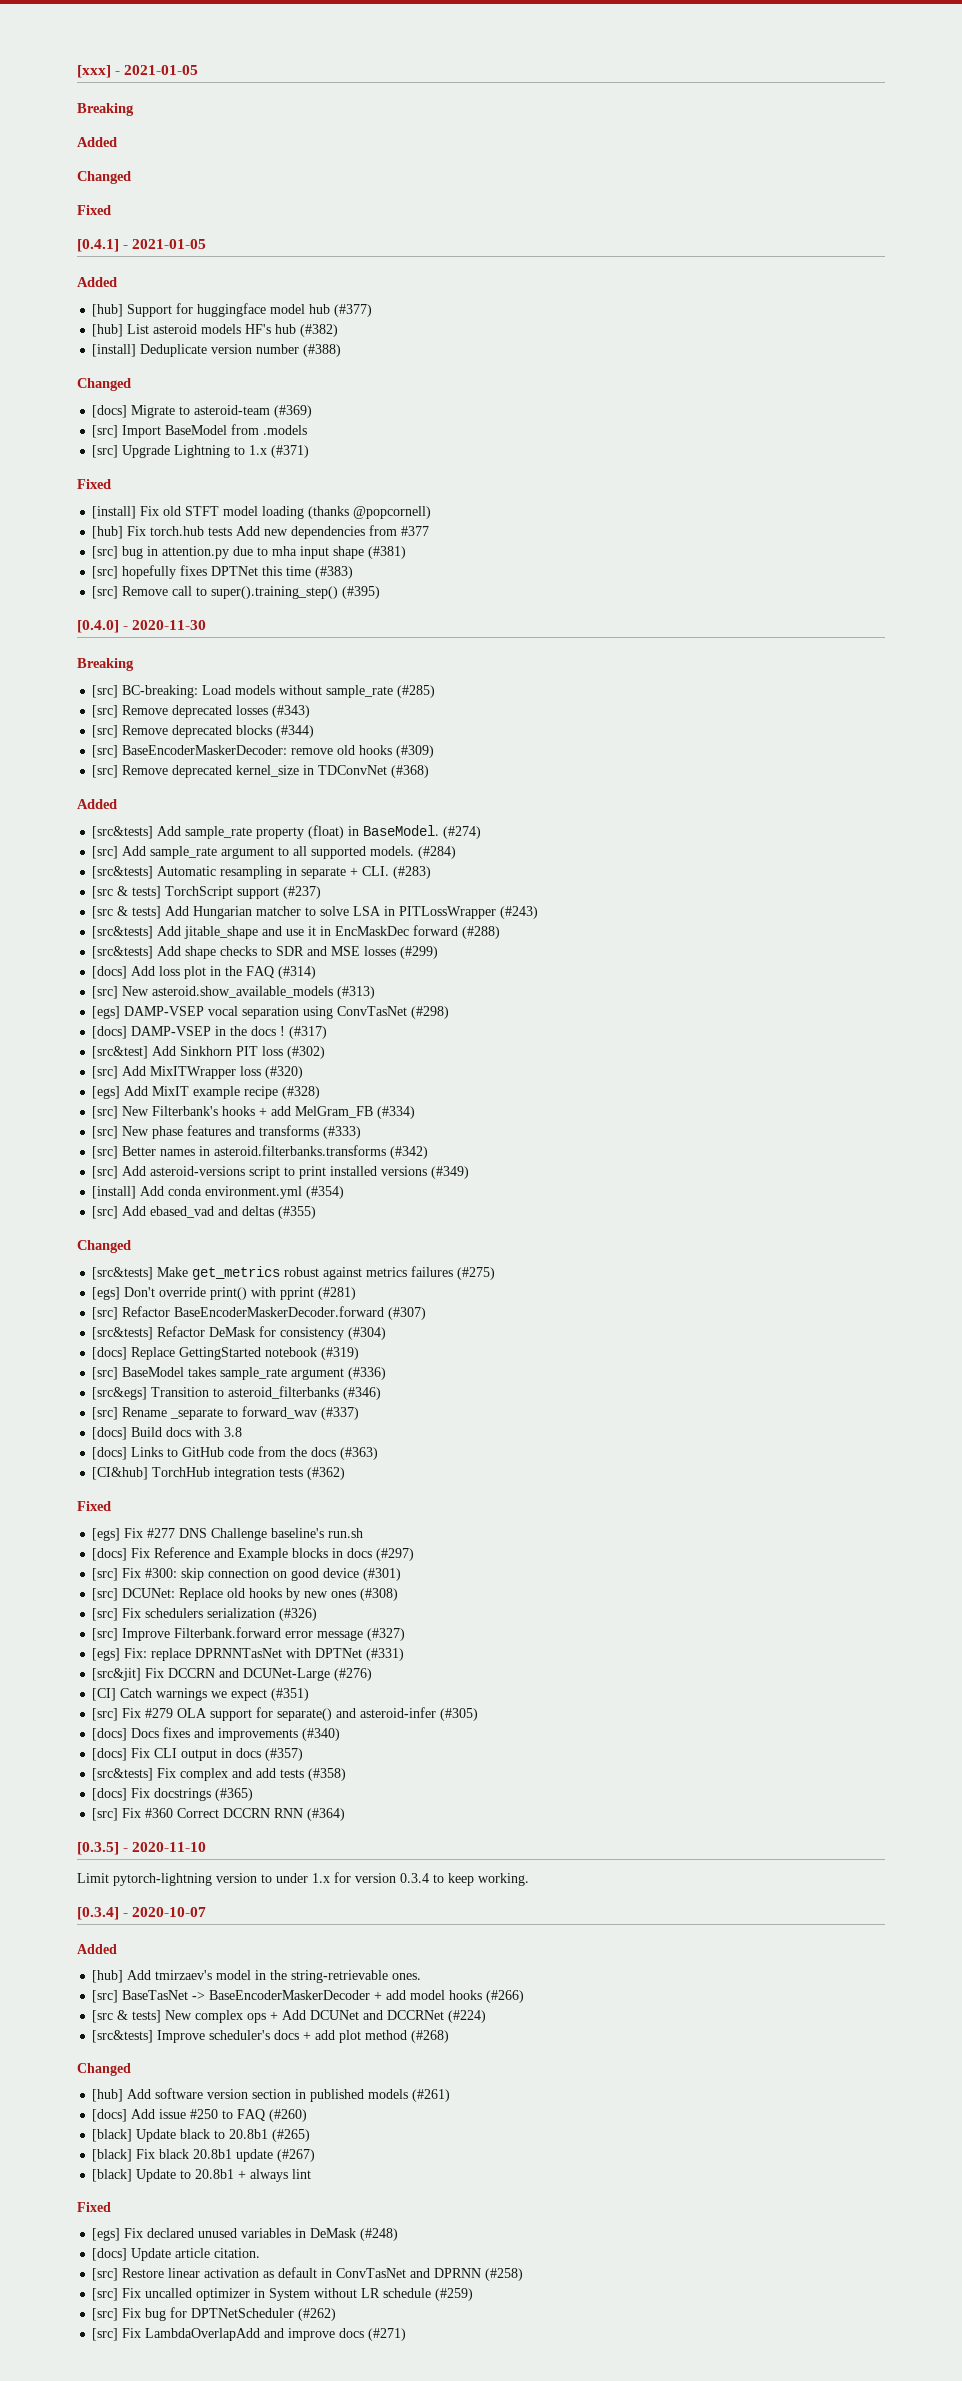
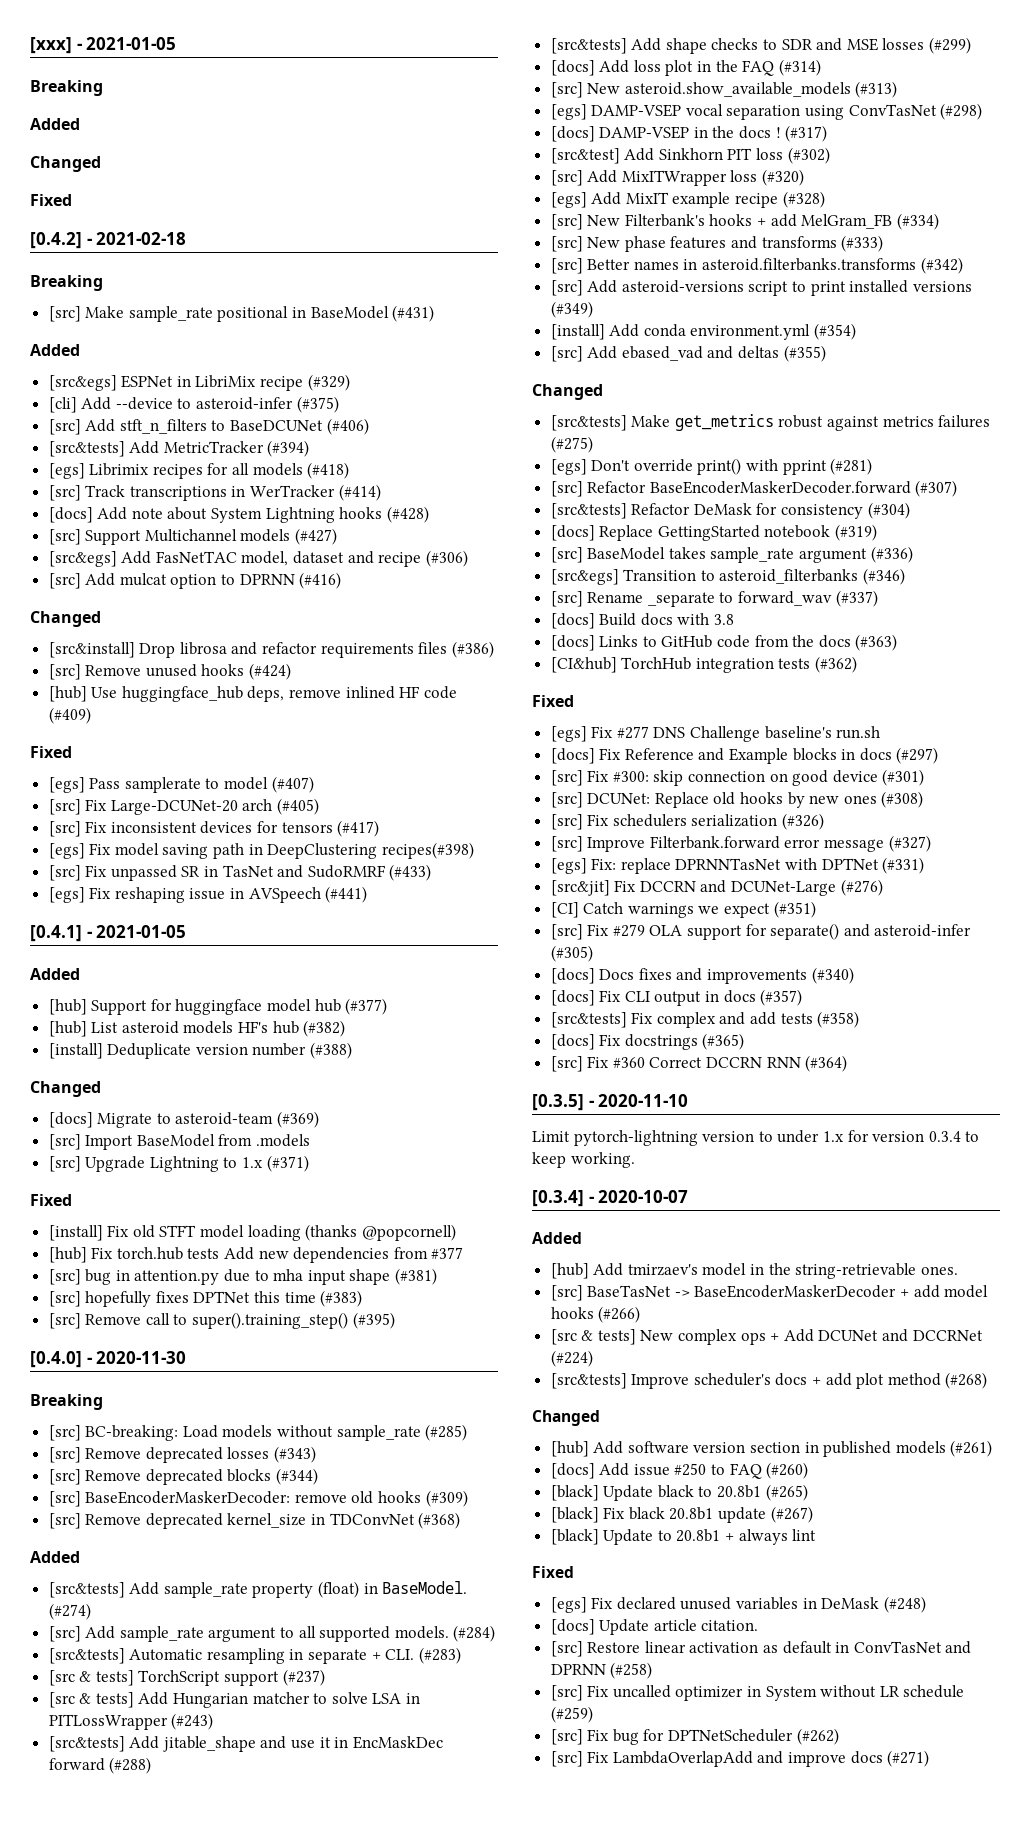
(111, 210) none -> [30,232,187,249] [30,275,103,291] [48,305,435,322] [30,344,80,356] [48,374,350,391] [48,396,339,413] [48,418,369,435] [48,440,310,457] [48,462,350,479] [48,484,381,501] [48,506,429,523] [48,528,338,545] [48,550,468,567] [48,572,342,589] [30,611,101,627] [48,641,494,658] [48,663,292,680] [48,686,457,702] [48,707,91,724] [30,746,72,758] [48,776,314,793] [48,798,320,815] [48,820,380,837] [48,842,474,859] [48,864,432,881] [48,886,368,903] // [0.4.2] - 2021-02-18 // Breaking // [src] Make sample_rate positional in BaseModel (#431) // Added // [src&egs] ESPNet in LibriMix recipe (#329) // [cli] Add --device to asteroid-infer (#375) // [src] Add stft_n_filters to BaseDCUNet (#406) // [src&tests] Add MetricTracker (#394) // [egs] Librimix recipes for all models (#418) // [src] Track transcriptions in WerTracker (#414) // [docs] Add note about System Lightning hooks (#428) // [src] Support Multichannel models (#427) // [src&egs] Add FasNetTAC model, dataset and recipe (#306) // [src] Add mulcat option to DPRNN (#416) // Changed // [src&install] Drop librosa and refactor requirements files (#386) // [src] Remove unused hooks (#424) // [hub] Use huggingface_hub deps, remove inlined HF code (#409) // Fixed // [egs] Pass samplerate to model (#407) // [src] Fix Large-DCUNet-20 arch (#405) // [src] Fix inconsistent devices for tensors (#417) // [egs] Fix model saving path in DeepClustering recipes(#398) // [src] Fix unpassed SR in TasNet and SudoRMRF (#433) // [egs] Fix reshaping issue in AVSpeech (#441)

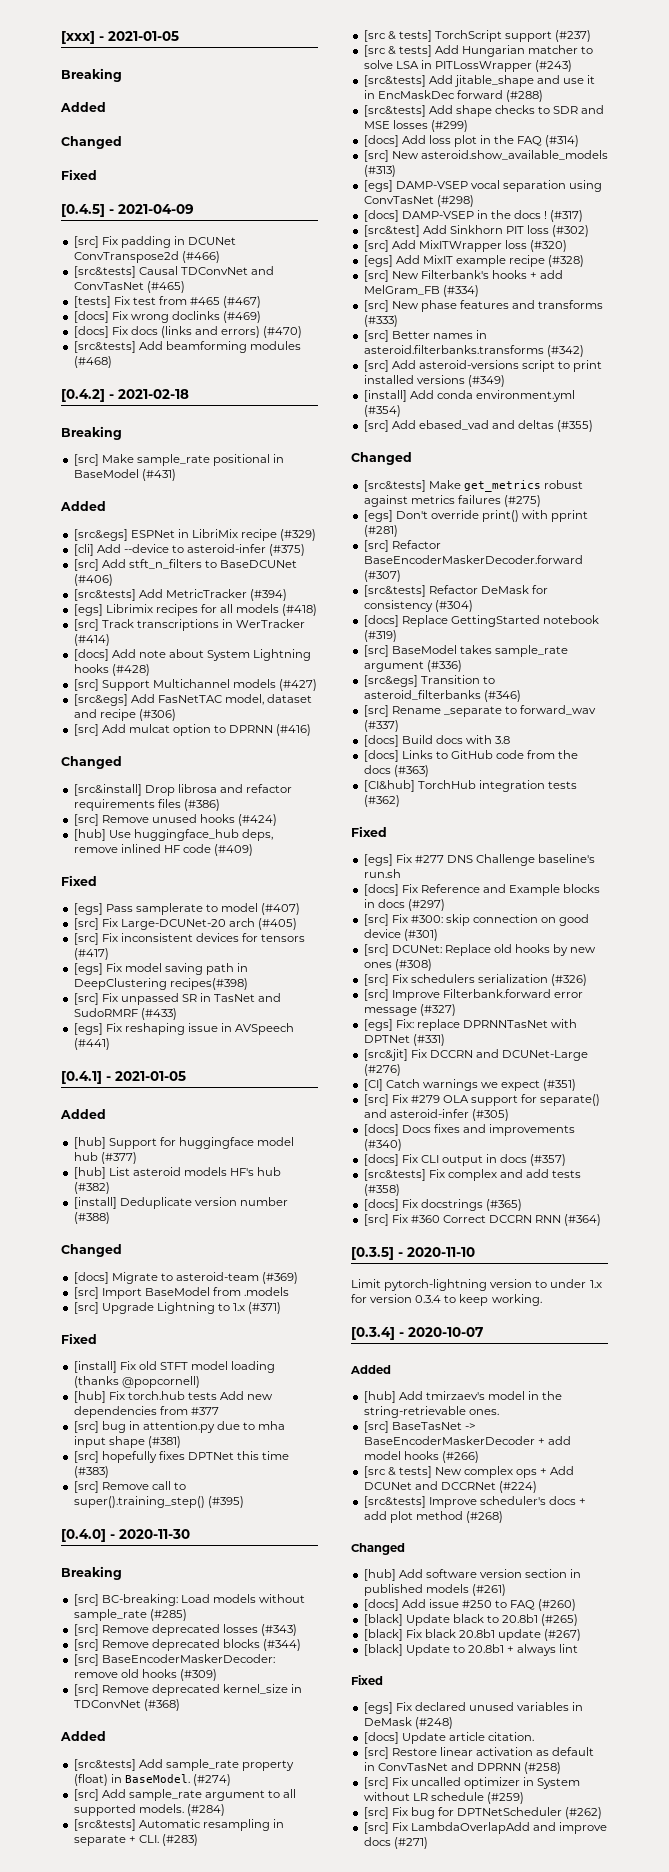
(72, 200) none -> [61,204,194,217] [73,236,237,248] [73,251,220,263] [73,266,274,278] [73,281,185,293] [73,296,262,308] [73,311,262,323] [73,326,303,338] [73,341,301,353] [73,356,112,368] // [0.4.5] - 2021-04-09 // [src] Fix padding in DCUNet ConvTranspose2d (#466) // [src&tests] Causal TDConvNet and ConvTasNet (#465) // [tests] Fix test from #465 (#467) // [docs] Fix wrong doclinks (#469) // [docs] Fix docs (links and errors) (#470) // [src&tests] Add beamforming modules (#468)

